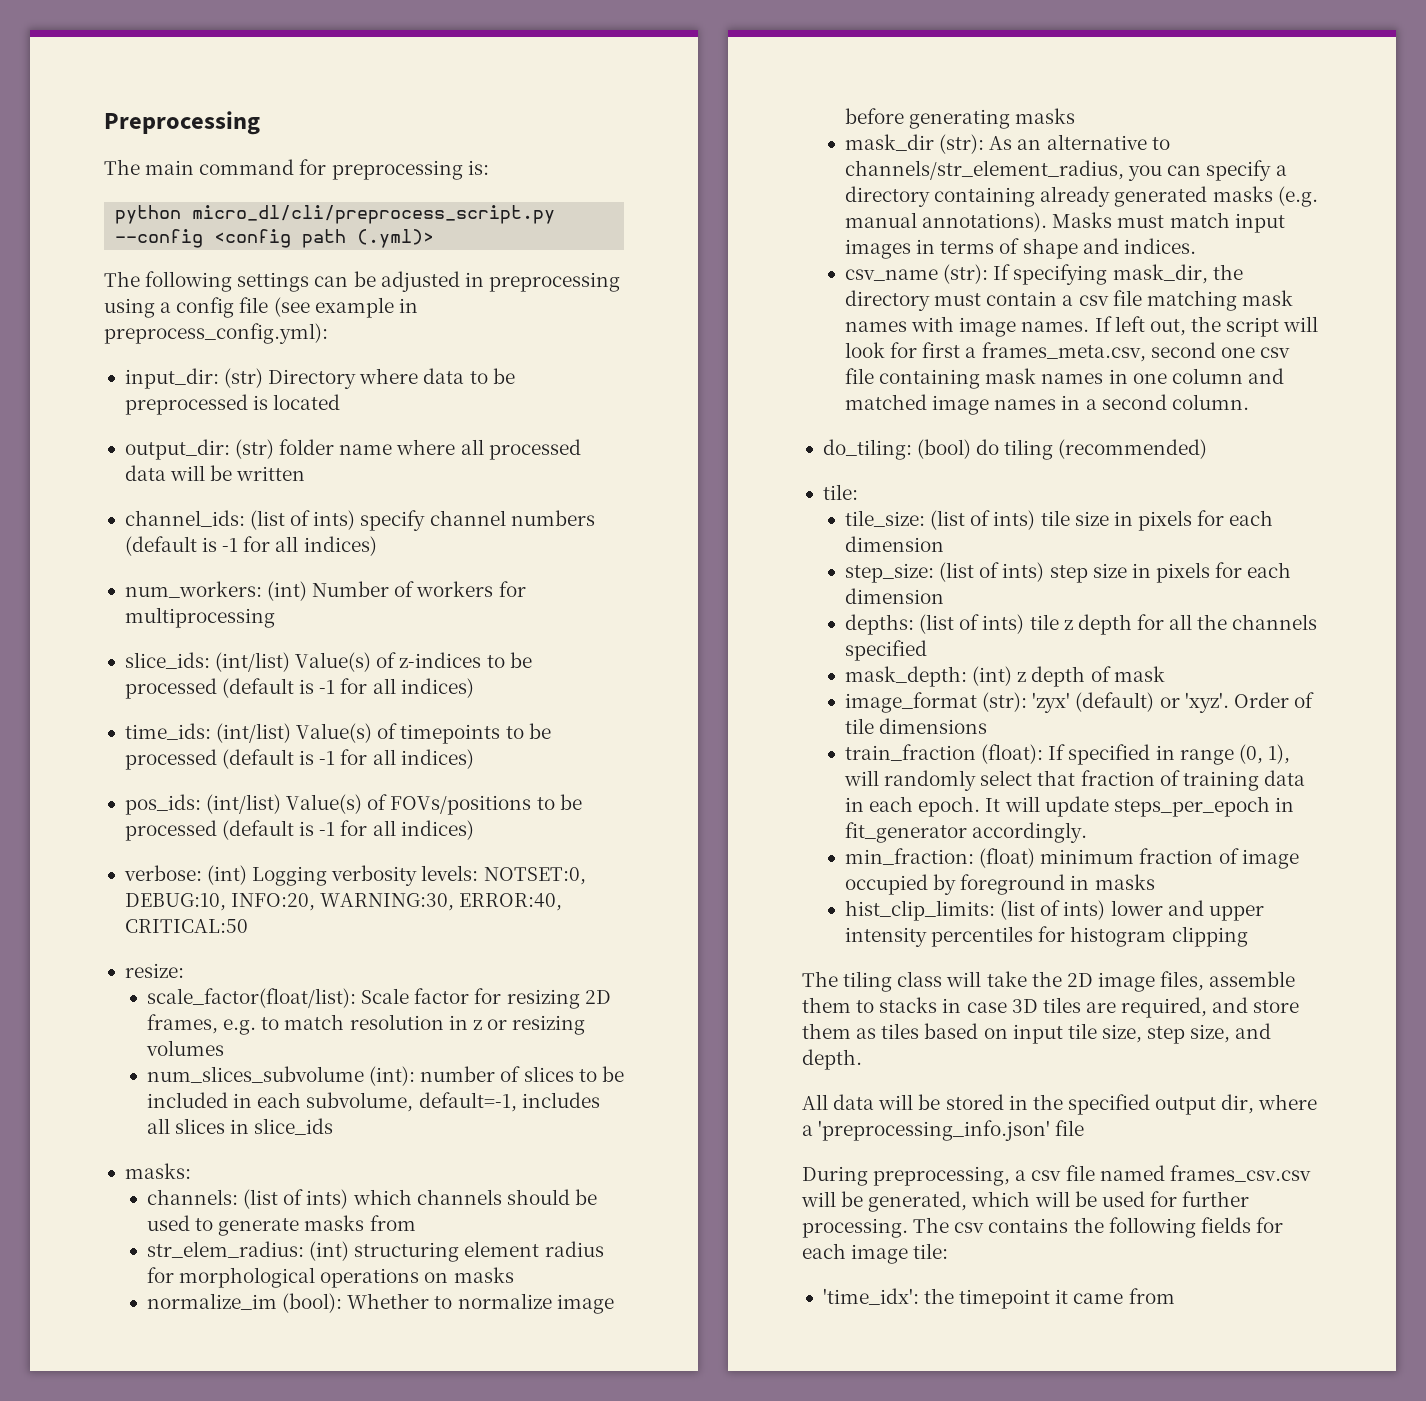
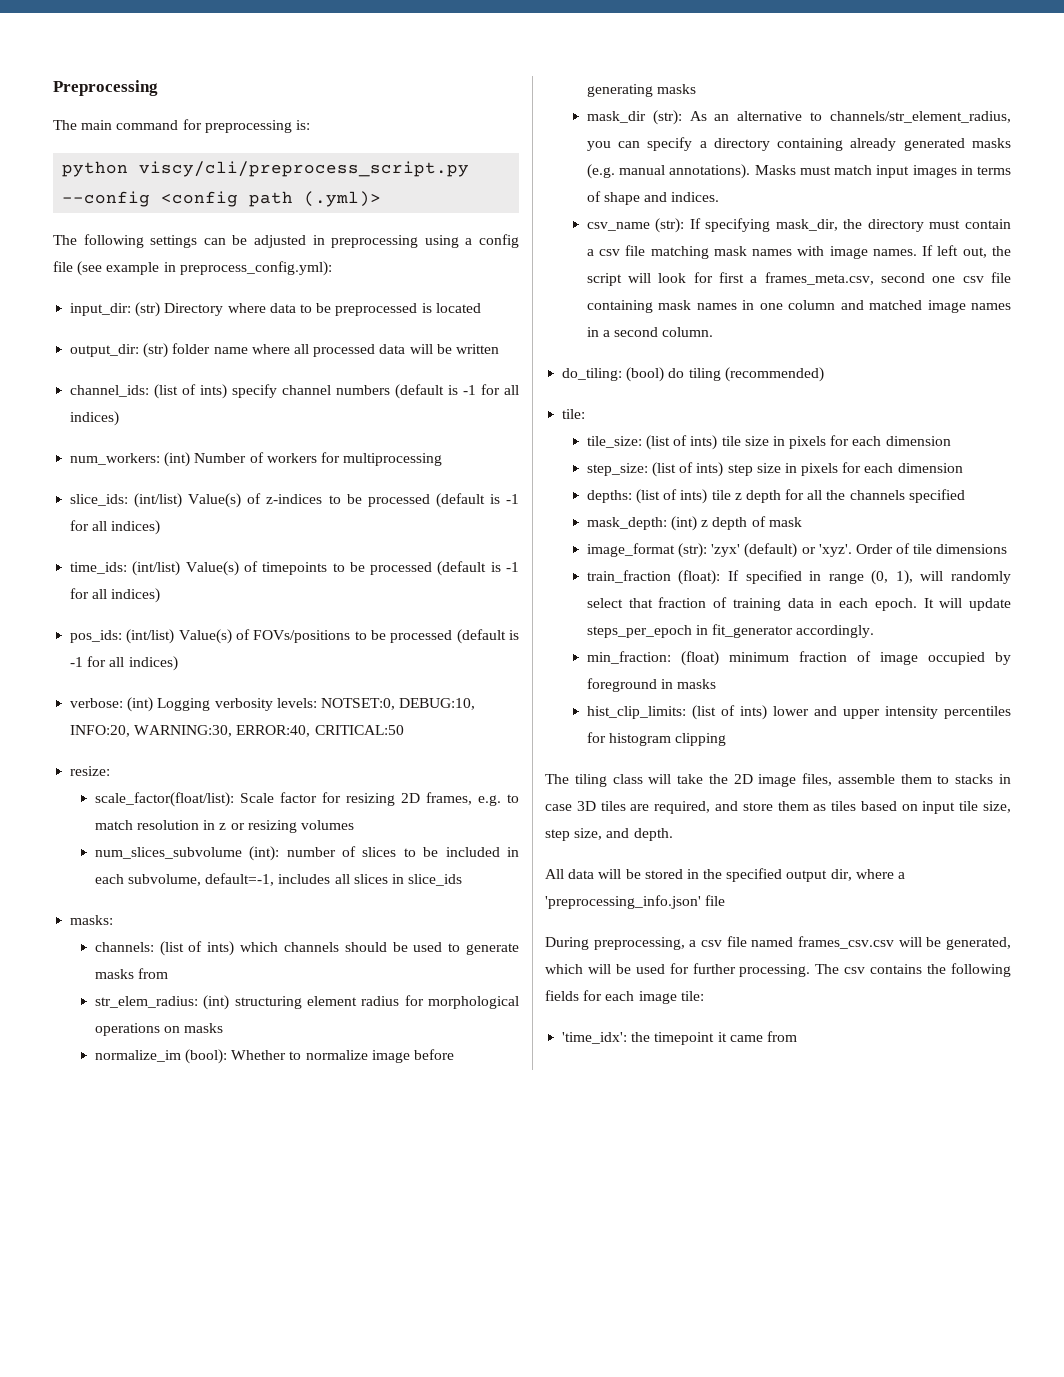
[192,205,556,224] micro_dl/cli/preprocess_script.py -> [139,161,470,177] viscy/cli/preprocess_script.py

